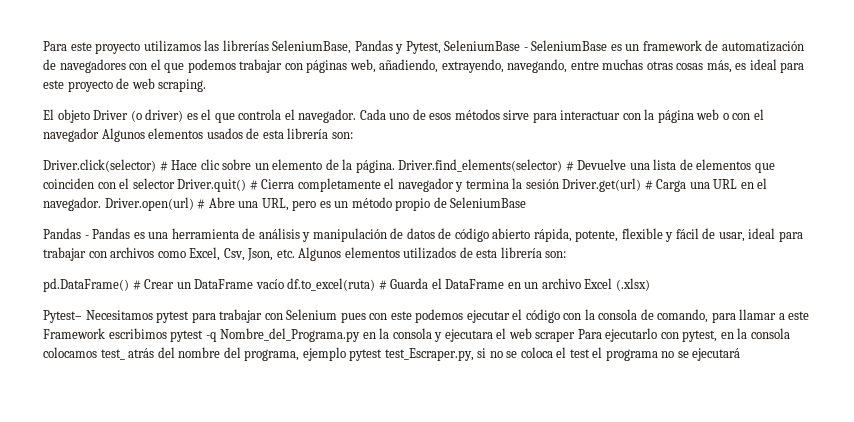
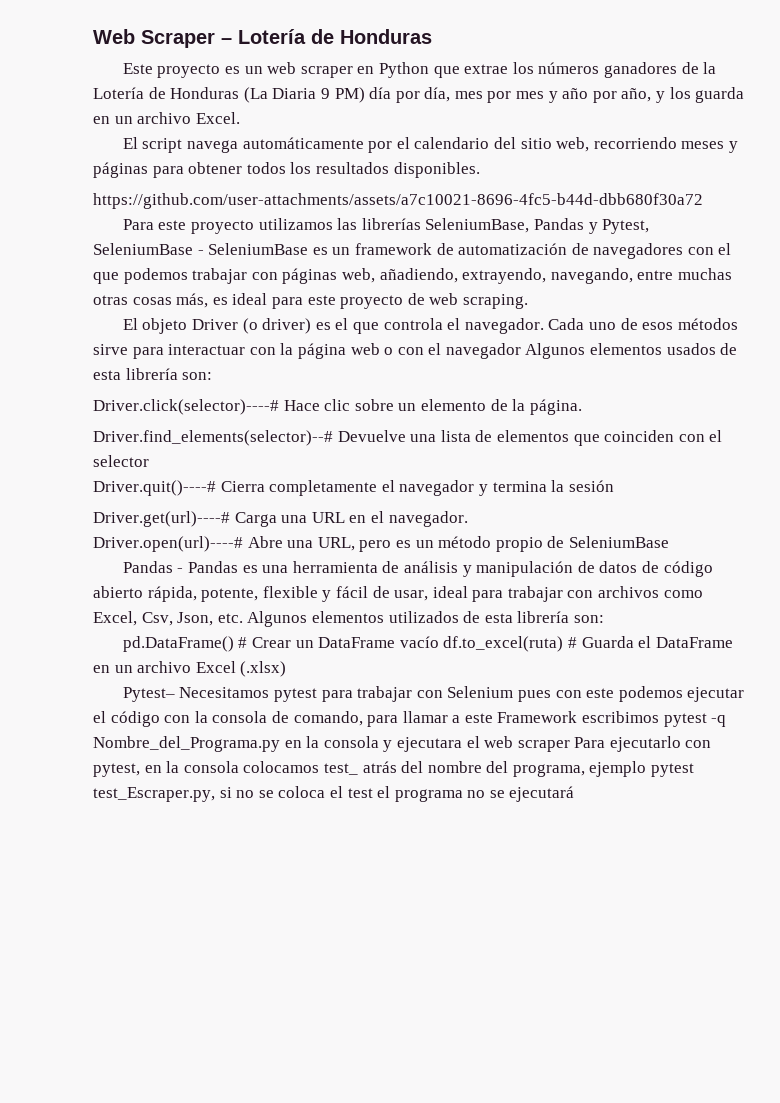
(43, 46) none -> [93,29,432,48] [122,62,717,78] [93,87,745,103] [93,112,240,124] [122,137,738,153] [93,162,480,178] [93,193,703,209] Web Scraper – Lotería de Honduras // Este proyecto es un web scraper en Python que extrae los números ganadores de la Lotería de Honduras (La Diaria 9 PM) día por día, mes por mes y año por año, y los guarda en un archivo Excel. // El script navega automáticamente por el calendario del sitio web, recorriendo meses y páginas para obtener todos los resultados disponibles. // https://github.com/user-attachments/assets/a7c10021-8696-4fc5-b44d-dbb680f30a72 //
[43,159,168,172] Driver.click(selector) # -> [93,399,279,415] Driver.click(selector)----#
[398,159,574,172] Driver.find_elements(selector) # -> [93,430,333,446] // Driver.find_elements(selector)--#
[177,179,258,192] Driver.quit() # -> [93,480,216,496] // Driver.quit()----#
[562,178,653,192] Driver.get(url) # -> [93,511,230,527] // Driver.get(url)----#
[104,197,206,211] Driver.open(url) # -> [93,536,243,552] // Driver.open(url)----#

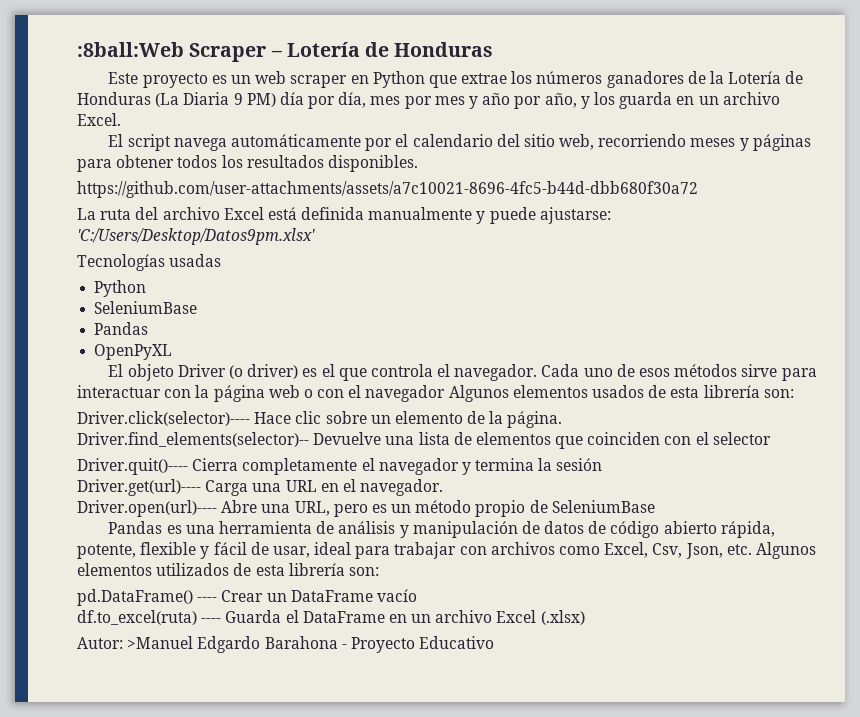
[93,29,135,44] Web -> [77,42,184,57] :8ball:Web
[122,218,650,234] [93,243,732,259] [93,268,732,284] [93,293,528,309] Para este proyecto utilizamos las librerías SeleniumBase, Pandas y Pytest, SeleniumBase - SeleniumBase es un framework de automatización de navegadores con el que podemos trabajar con páginas web, añadiendo, extrayendo, navegando, entre muchas otras cosas más, es ideal para este proyecto de web scraping. -> [77,207,611,224] [77,228,315,245] [77,254,222,271] [94,280,147,297] [94,301,198,314] [94,322,149,335] [94,344,173,360] La ruta del archivo Excel está definida manualmente y puede ajustarse: 'C:/Users/Desktop/Datos9pm.xlsx' // Tecnologías usadas // Python // SeleniumBase // Pandas // OpenPyXL
[93,399,279,415] Driver.click(selector)----# -> [77,411,250,426] Driver.click(selector)----
[93,430,333,446] Driver.find_elements(selector)--# -> [77,432,309,447] Driver.find_elements(selector)--
[93,480,216,496] Driver.quit()----# -> [77,458,188,475] Driver.quit()----
[93,511,230,527] Driver.get(url)----# -> [77,479,201,496] Driver.get(url)----
[93,536,243,552] Driver.open(url)----# -> [77,500,217,517] Driver.open(url)----
[177,561,239,573] - Pandas -> (163, 527) none
[238,637,248,648] # -> [197,597,218,602] ----
[443,636,577,652] df.to_excel(ruta) # -> [77,610,222,625] // df.to_excel(ruta) ----
[122,686,745,702] [93,711,727,727] [93,736,712,752] [93,761,695,777] [93,786,575,802] Pytest– Necesitamos pytest para trabajar con Selenium pues con este podemos ejecutar el código con la consola de comando, para llamar a este Framework escribimos pytest -q Nombre_del_Programa.py en la consola y ejecutara el web scraper Para ejecutarlo con pytest, en la consola colocamos test_ atrás del nombre del programa, ejemplo pytest test_Escraper.py, si no se coloca el test el programa no se ejecutará -> [77,636,495,653] Autor: >Manuel Edgardo Barahona - Proyecto Educativo

